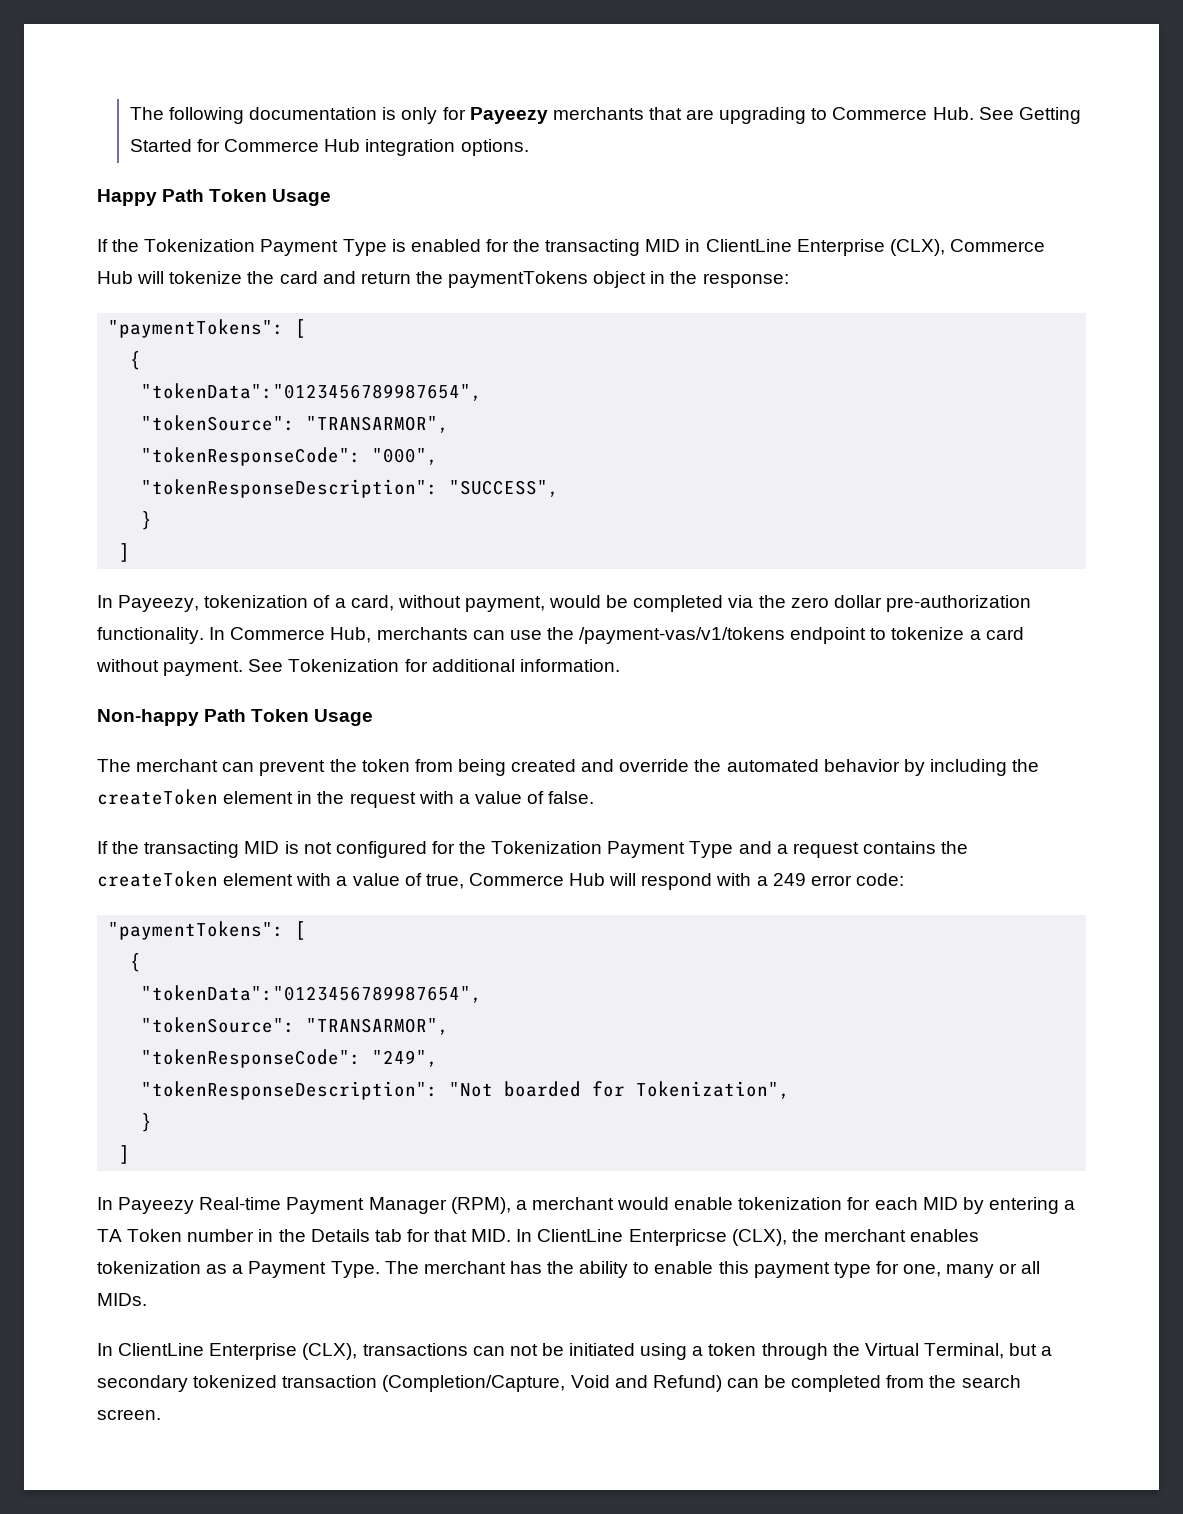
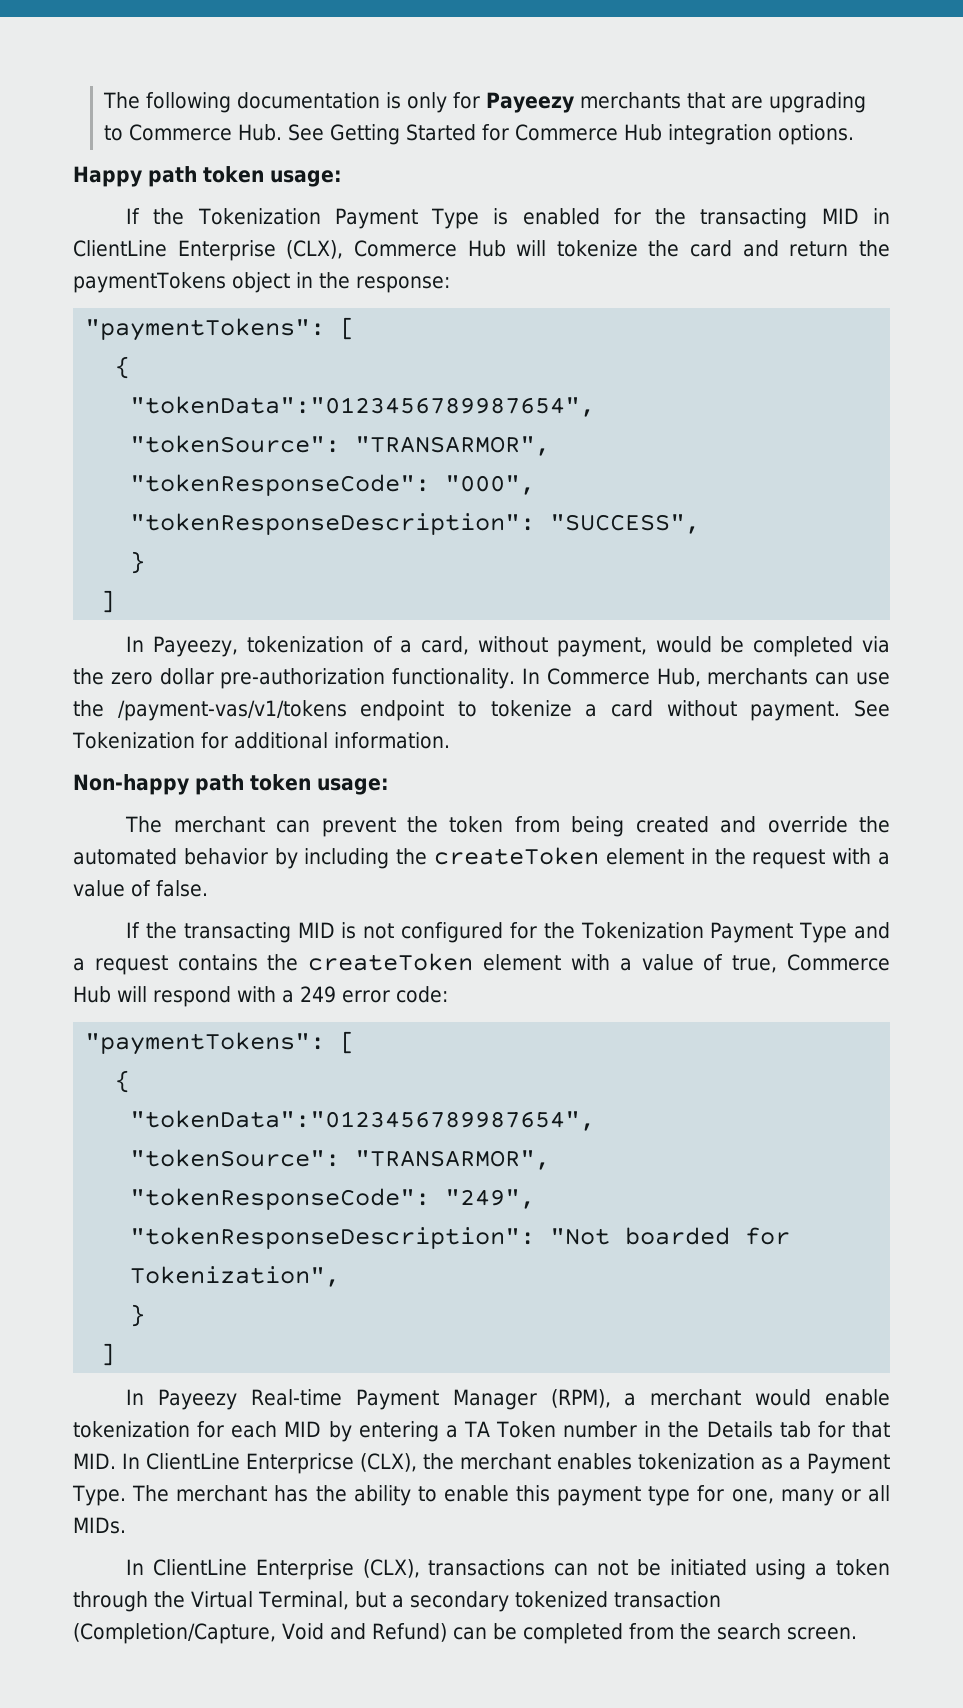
[162,189,332,206] Path Token Usage -> [148,166,342,187] path token usage:
[204,709,374,726] Path Token Usage -> [195,774,389,795] path token usage:

